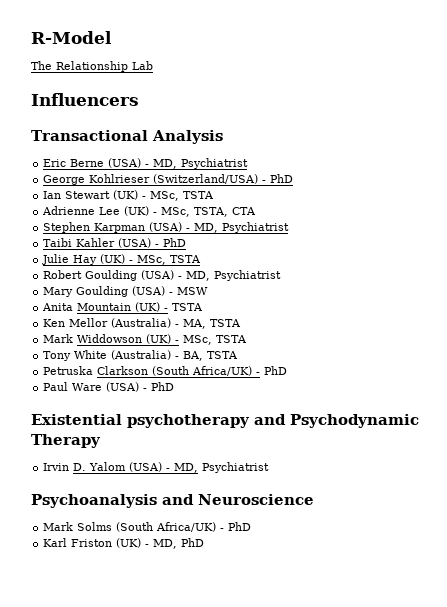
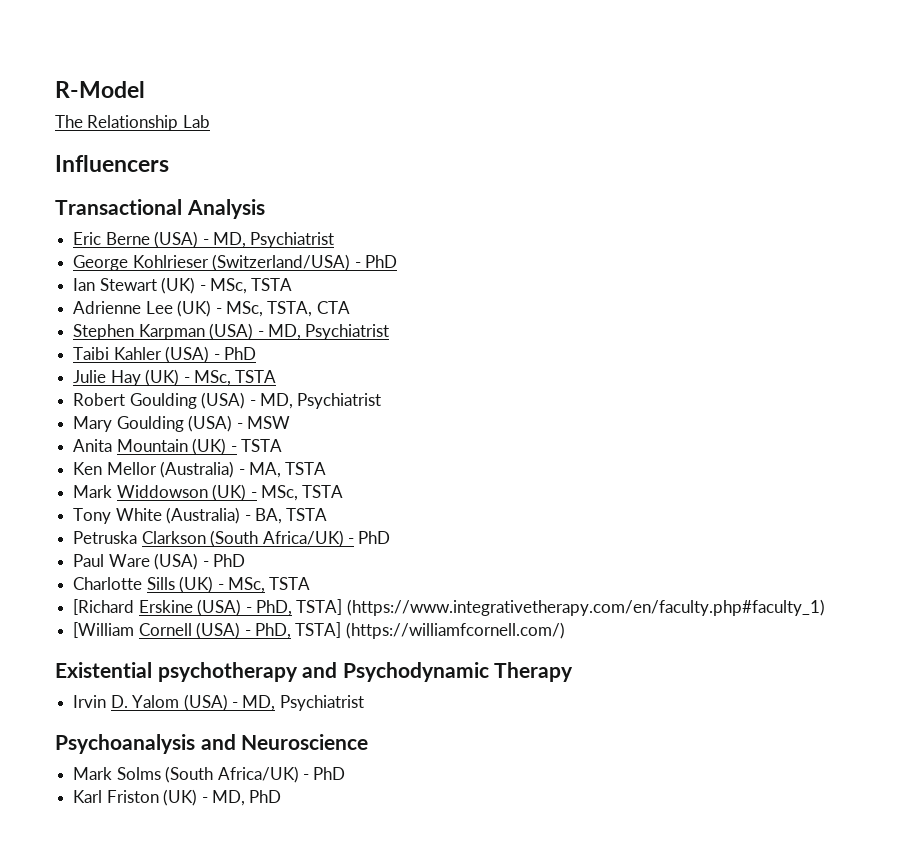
(175, 386) none -> [73,576,311,593] [73,599,825,616] [73,622,565,639] // Charlotte Sills (UK) - MSc, TSTA // [Richard Erskine (USA) - PhD, TSTA] (https://www.integrativetherapy.com/en/faculty.php#faculty_1) // [William Cornell (USA) - PhD, TSTA] (https://williamfcornell.com/)

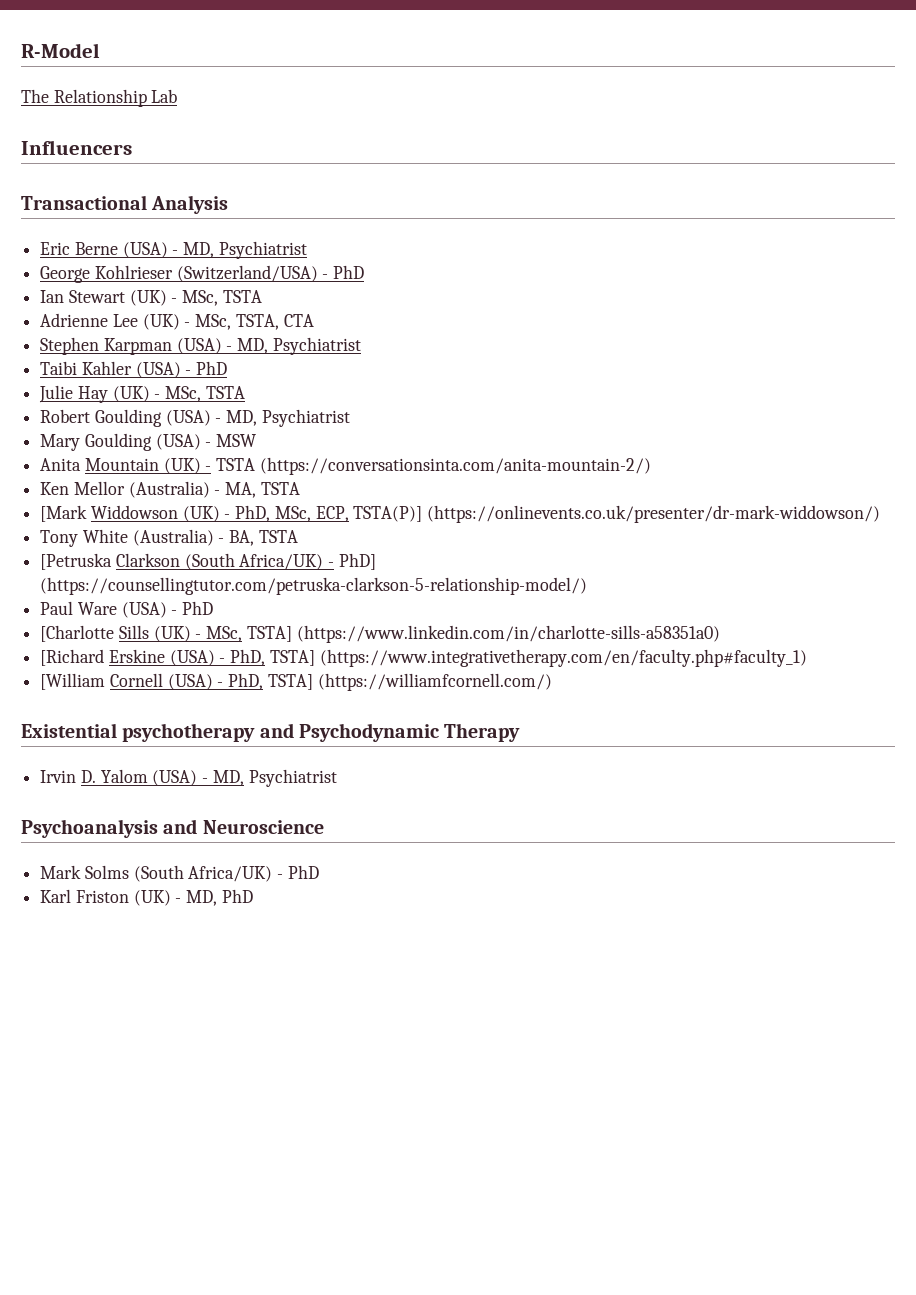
(282, 445) none -> [259,457,651,475] (https://conversationsinta.com/anita-mountain-2/)
[73,485,113,498] Mark -> [40,505,88,522] [Mark
[260,485,344,501] MSc, TSTA -> [235,505,881,523] PhD, MSc, ECP, TSTA(P)] (https://onlinevents.co.uk/presenter/dr-mark-widdowson/)
[73,531,138,544] Petruska -> [40,553,113,570] [Petruska
[358,531,391,544] PhD -> [338,553,376,570] [40,577,588,595] PhD] (https://counsellingtutor.com/petruska-clarkson-5-relationship-model/)
[73,577,143,590] Charlotte -> [40,625,115,642] [Charlotte
[269,577,311,590] TSTA -> [246,625,720,643] TSTA] (https://www.linkedin.com/in/charlotte-sills-a58351a0)

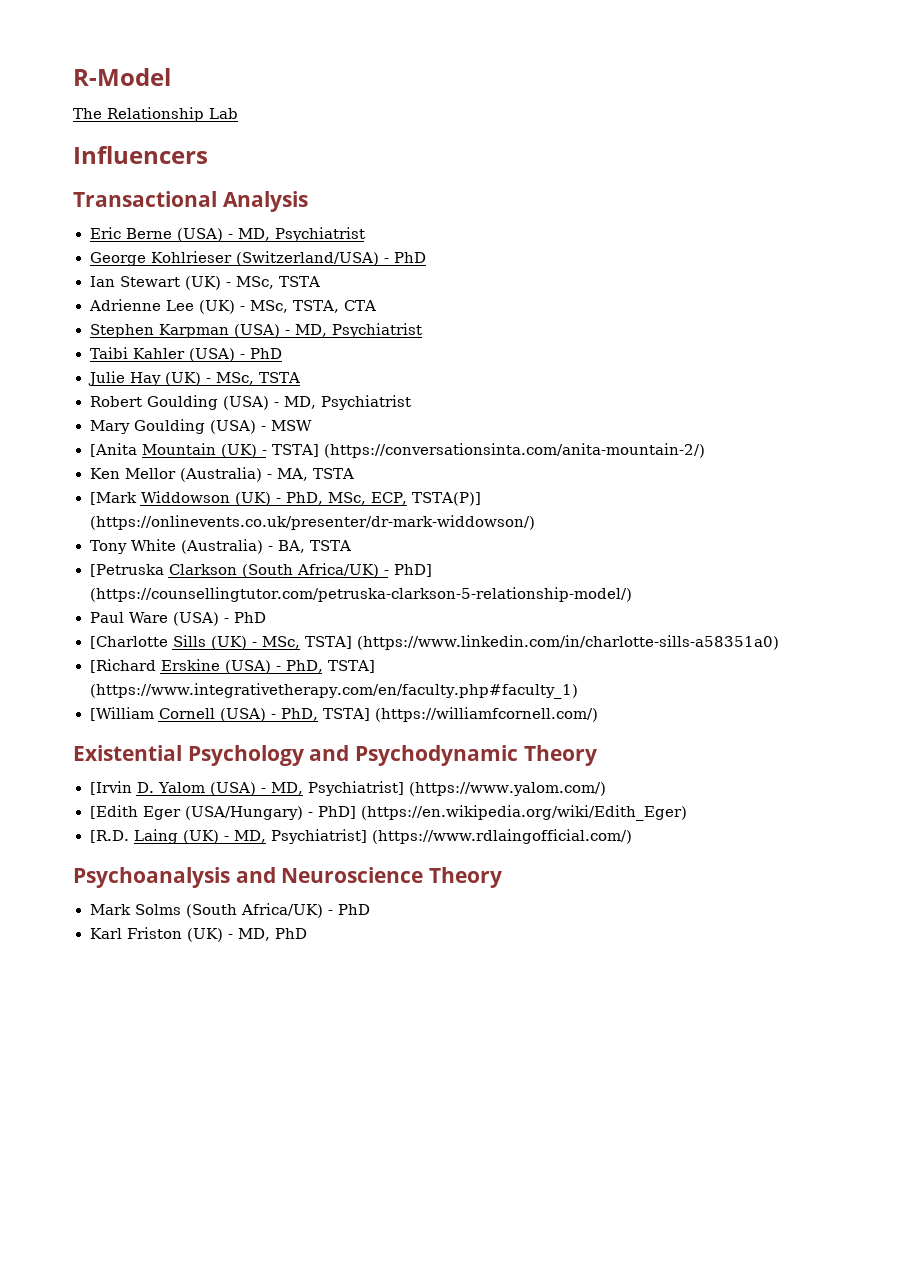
[40,458,82,471] Anita -> [89,443,137,457] [Anita
[216,458,256,471] TSTA -> [271,444,319,457] TSTA]
[122,723,256,742] psychotherapy -> [187,745,304,766] Psychology
[444,723,521,742] [40,770,77,783] Therapy // Irvin -> [523,745,597,766] [89,781,132,795] Theory // [Irvin
[248,769,337,787] Psychiatrist -> [308,781,607,796] [89,805,687,821] [89,829,633,844] Psychiatrist] (https://www.yalom.com/) // [Edith Eger (USA/Hungary) - PhD] (https://en.wikipedia.org/wiki/Edith_Eger) // [R.D. Laing (UK) - MD, Psychiatrist] (https://www.rdlaingofficial.com/)
(324, 827) none -> [429,867,503,888] Theory

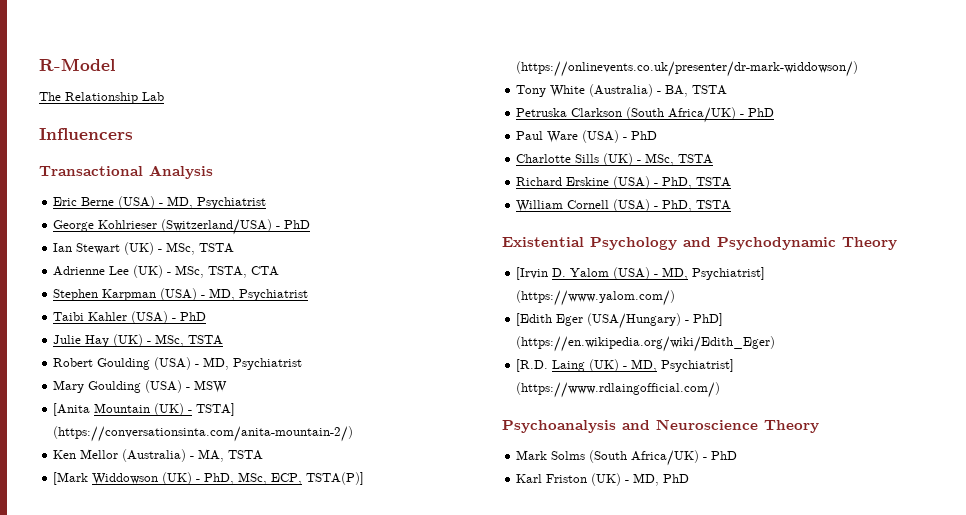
[89,564,164,577] [Petruska -> [516,108,568,117] Petruska
[393,564,432,577] [89,587,633,602] PhD] (https://counsellingtutor.com/petruska-clarkson-5-relationship-model/) -> [748,108,775,117] PhD
[89,636,168,649] [Charlotte -> [516,154,572,163] Charlotte
[304,635,780,650] [89,659,156,673] TSTA] (https://www.linkedin.com/in/charlotte-sills-a58351a0) // [Richard -> [678,154,714,164] [516,177,563,186] TSTA // Richard
[327,660,375,673] [89,683,579,699] [89,707,154,721] TSTA] (https://www.integrativetherapy.com/en/faculty.php#faculty_1) // [William -> [696,177,732,187] [516,200,564,212] TSTA // William
[322,707,598,722] TSTA] (https://williamfcornell.com/) -> [696,200,732,210] TSTA

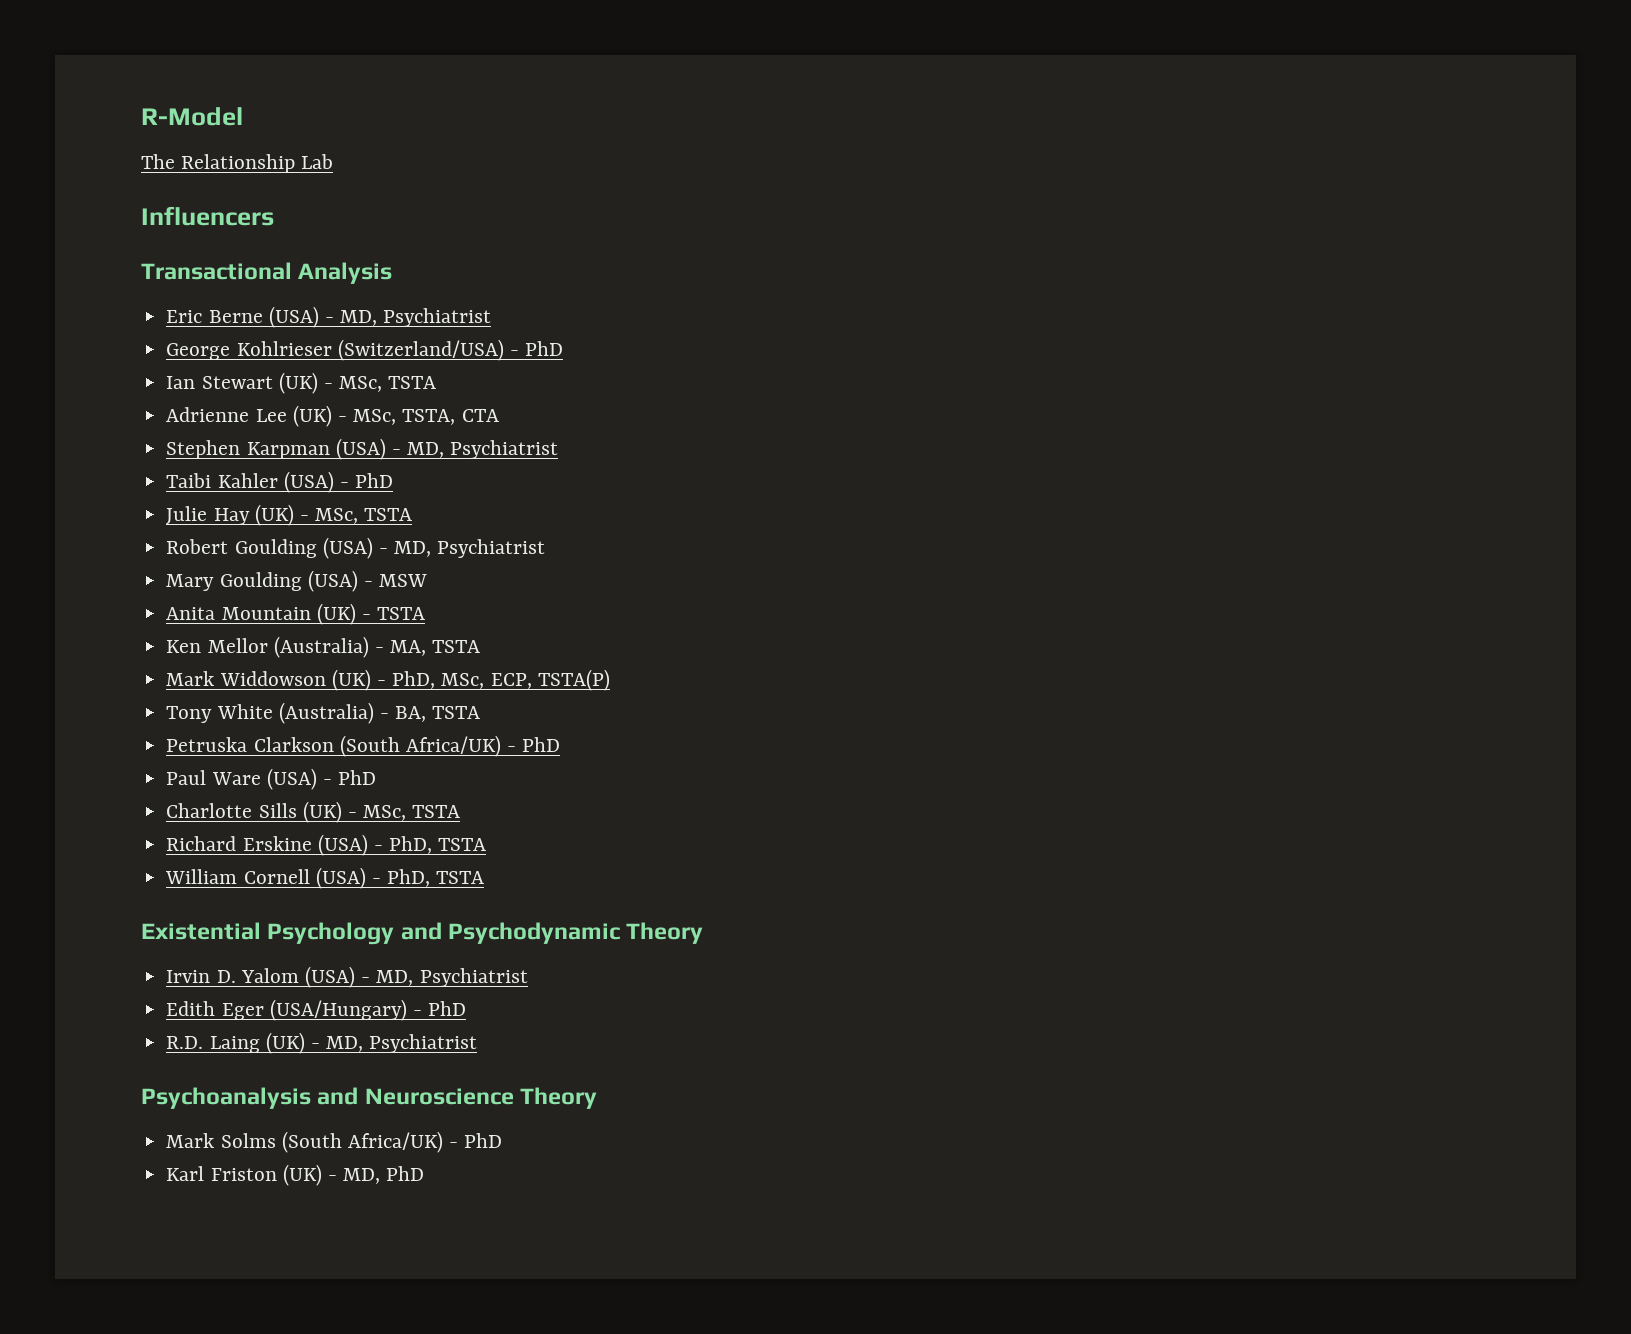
[53,403,91,416] [Anita -> [166,607,216,620] Anita
[196,403,236,416] [53,426,354,442] TSTA] (https://conversationsinta.com/anita-mountain-2/) -> [377,607,426,620] TSTA
[53,472,89,485] [Mark -> [166,671,215,686] Mark
[306,472,365,485] [516,61,859,77] TSTA(P)] (https://onlinevents.co.uk/presenter/dr-mark-widdowson/) -> [537,669,610,691] TSTA(P)
[516,267,549,280] [Irvin -> [166,970,211,983] Irvin
[692,267,766,280] [516,290,676,306] [516,313,724,329] [516,336,776,352] [516,359,549,372] Psychiatrist] (https://www.yalom.com/) // [Edith Eger (USA/Hungary) - PhD] (https://en.wikipedia.org/wiki/Edith_Eger) // [R.D. -> [419,968,528,987] [166,999,467,1021] [166,1036,204,1049] Psychiatrist // Edith Eger (USA/Hungary) - PhD // R.D.
[661,359,735,372] [516,382,721,398] Psychiatrist] (https://www.rdlaingofficial.com/) -> [369,1034,478,1053] Psychiatrist

